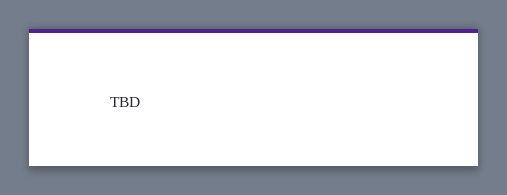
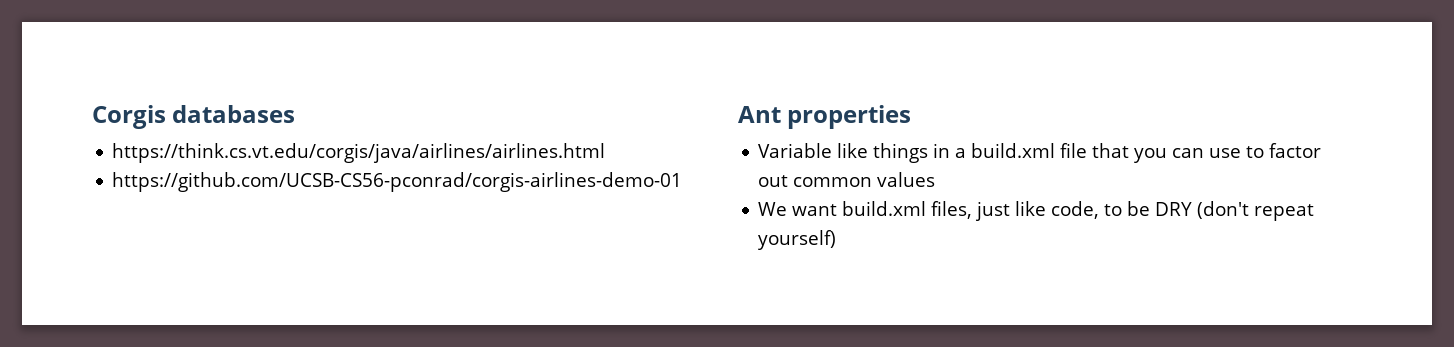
[110,97,140,107] TBD -> [92,105,296,129] [112,143,606,163] [112,172,683,192] [738,105,912,129] [758,143,1322,163] [758,172,936,187] [758,201,1315,221] [758,230,837,250] Corgis databases // https://think.cs.vt.edu/corgis/java/airlines/airlines.html // https://github.com/UCSB-CS56-pconrad/corgis-airlines-demo-01 // Ant properties // Variable like things in a build.xml file that you can use to factor out common values // We want build.xml files, just like code, to be DRY (don't repeat yourself)

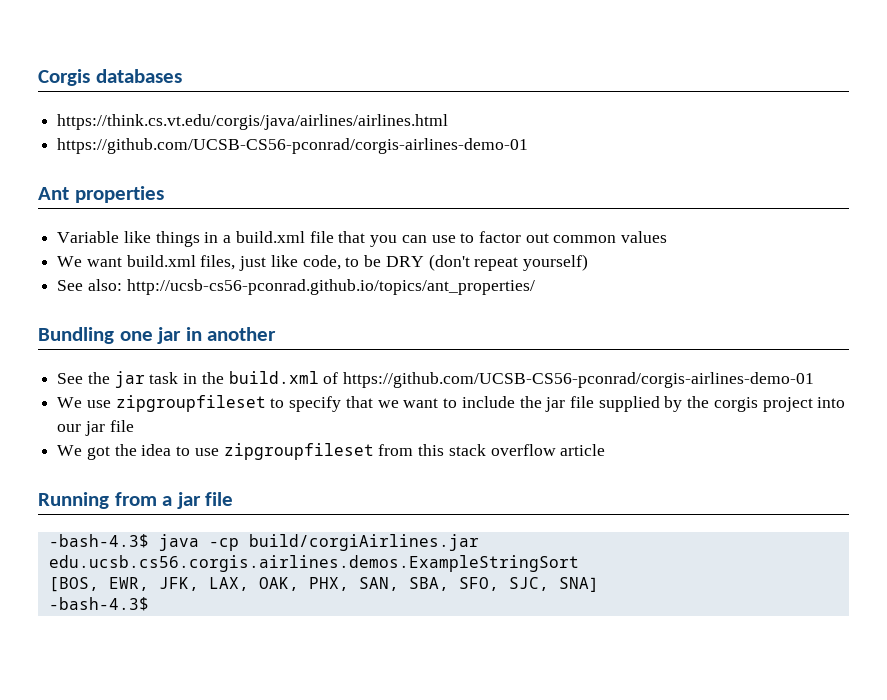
(837, 240) none -> [57,279,535,295] [38,327,277,344] [57,371,815,388] [57,395,846,412] [57,420,134,436] [57,443,606,460] [38,492,234,509] [48,534,479,551] [48,555,579,572] [48,577,599,592] [48,597,149,611] // See also: http://ucsb-cs56-pconrad.github.io/topics/ant_properties/ // Bundling one jar in another // See the jar task in the build.xml of https://github.com/UCSB-CS56-pconrad/corgis-airlines-demo-01 // We use zipgroupfileset to specify that we want to include the jar file supplied by the corgis project into our jar file // We got the idea to use zipgroupfileset from this stack overflow article // Running from a jar file // -bash-4.3$ java -cp build/corgiAirlines.jar edu.ucsb.cs56.corgis.airlines.demos.ExampleStringSort // [BOS, EWR, JFK, LAX, OAK, PHX, SAN, SBA, SFO, SJC, SNA] // -bash-4.3$

